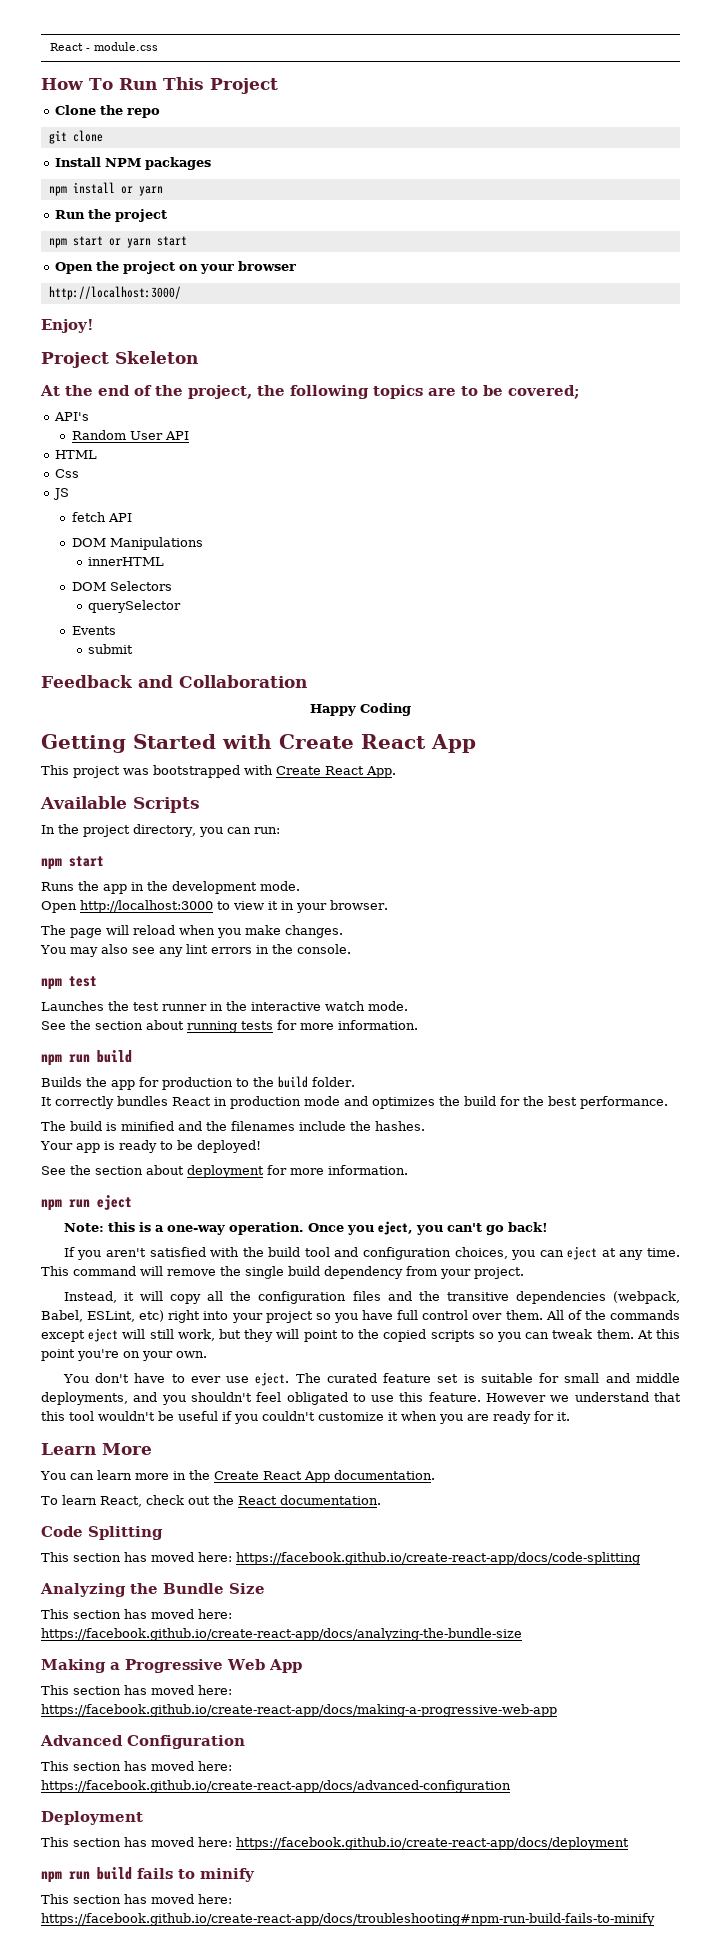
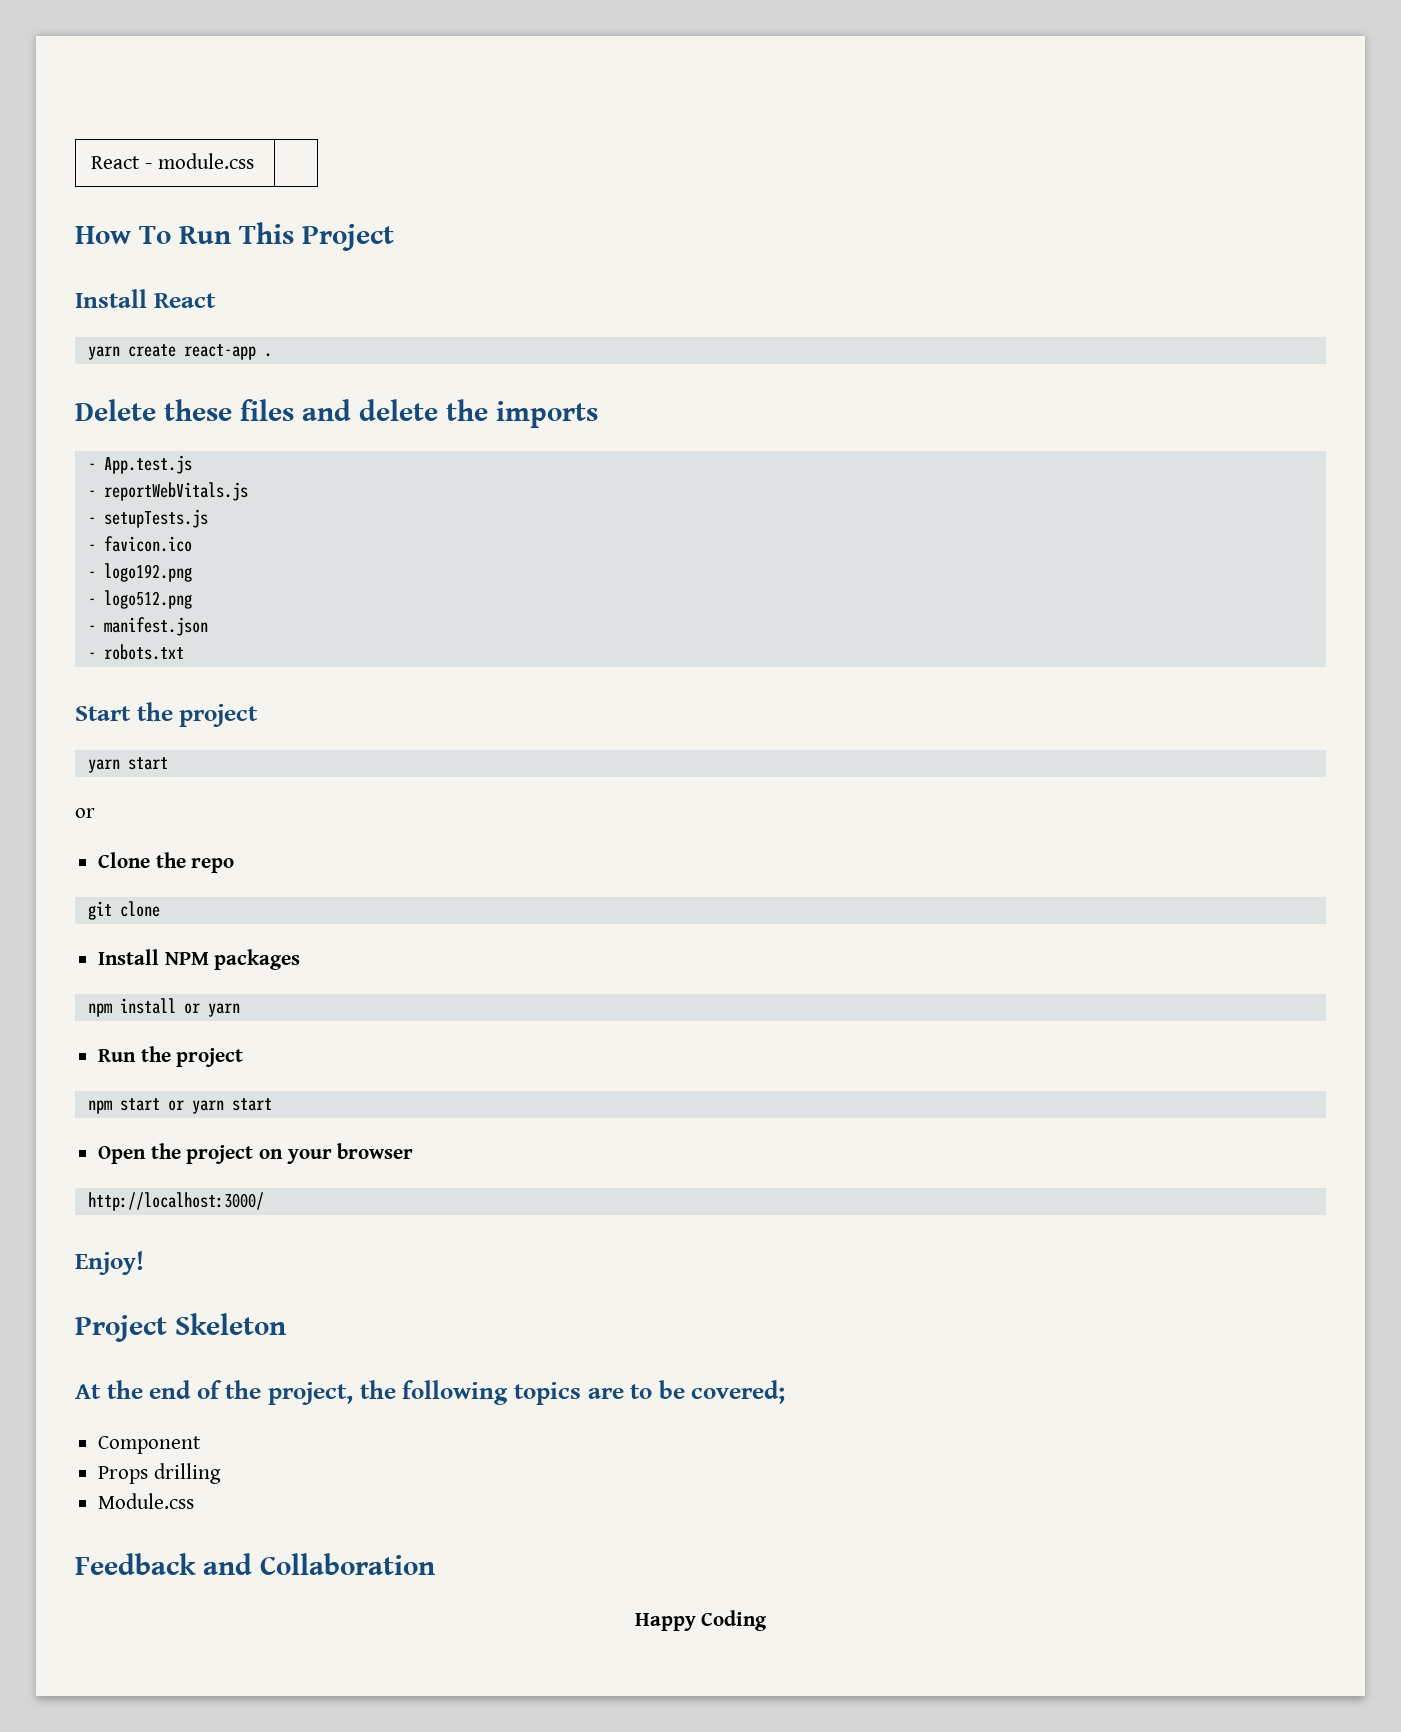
(278, 86) none -> [75,289,216,308] [87,344,272,360] [75,399,598,428] [87,455,192,474] [87,482,248,501] [87,509,208,528] [87,536,192,552] [87,563,192,582] [87,590,192,609] [87,617,208,636] [87,644,184,660] [75,702,259,727] [87,757,168,773] [75,808,95,818] // Install React // yarn create react-app . // Delete these files and delete the imports // - App.test.js // - reportWebVitals.js // - setupTests.js // - favicon.ico // - logo192.png // - logo512.png // - manifest.json // - robots.txt // Start the project // yarn start // or
[53,412,89,421] [71,430,189,440] [54,450,97,459] [54,469,79,478] [52,488,69,500] [71,512,132,522] [71,537,203,550] [88,557,165,566] [71,581,172,591] [88,600,182,613] [71,626,116,635] [88,644,134,654] API's // Random User API // HTML // Css // JS // fetch API // DOM Manipulations // innerHTML // DOM Selectors // querySelector // Events // submit -> [98,1436,202,1454] [98,1463,221,1484] [98,1493,195,1509] Component // Props drilling // Module.css
[41,734,476,753] [41,765,396,778] [40,796,200,813] [41,824,280,837] [41,856,104,870] [41,881,300,894] [41,900,388,913] [41,925,343,938] [40,944,351,957] [41,976,97,990] [41,1001,408,1011] [41,1020,418,1033] [41,1050,132,1066] [41,1076,355,1090] [41,1096,668,1109] [41,1121,425,1131] [40,1140,261,1153] [41,1165,408,1178] [41,1195,132,1211] [63,1221,548,1235] [63,1246,680,1260] [41,1266,524,1279] [63,1291,680,1304] [41,1310,681,1323] [41,1328,681,1342] [41,1349,207,1361] [62,1372,680,1386] [41,1392,681,1405] [41,1411,570,1424] [41,1443,152,1455] [40,1470,435,1483] [41,1495,381,1507] [41,1526,163,1540] [41,1552,640,1565] [40,1583,265,1597] [41,1609,232,1619] [41,1628,522,1641] [41,1659,302,1673] [41,1685,232,1695] [41,1704,557,1717] [40,1735,245,1749] [41,1761,232,1771] [41,1780,511,1793] [41,1811,143,1825] [41,1837,629,1850] [41,1867,255,1883] [41,1894,232,1904] [41,1913,655,1926] // Getting Started with Create React App // This project was bootstrapped with Create React App. // Available Scripts // In the project directory, you can run: // npm start // Runs the app in the development mode. // Open http://localhost:3000 to view it in your browser. // The page will reload when you make changes. // You may also see any lint errors in the console. // npm test // Launches the test runner in the interactive watch mode. // See the section about running tests for more information. // npm run build // Builds the app for production to the build folder. // It correctly bundles React in production mode and optimizes the build for the best performance. // The build is minified and the filenames include the hashes. // Your app is ready to be deployed! // See the section about deployment for more information. // npm run eject // Note: this is a one-way operation. Once you eject, you can't go back! // If you aren't satisfied with the build tool and configuration choices, you can eject at any time. This command will remove the single build dependency from your project. // Instead, it will copy all the configuration files and the transitive dependencies (webpack, Babel, ESLint, etc) right into your project so you have full control over them. All of the commands except eject will still work, but they will point to the copied scripts so you can tweak them. At this point you're on your own. // You don't have to ever use eject. The curated feature set is suitable for small and middle deployments, and you shouldn't feel obligated to use this feature. However we understand that this tool wouldn't be useful if you couldn't customize it when you are ready for it. // Learn More // You can learn more in the Create React App documentation. // To learn React, check out the React documentation. // Code Splitting // This section has moved here: https://facebook.github.io/create-react-app/docs/code-splitting // Analyzing the Bundle Size // This section has moved here: https://facebook.github.io/create-react-app/docs/analyzing-the-bundle-size // Making a Progressive Web App // This section has moved here: https://facebook.github.io/create-react-app/docs/making-a-progressive-web-app // Advanced Configuration // This section has moved here: https://facebook.github.io/create-react-app/docs/advanced-configuration // Deployment // This section has moved here: https://facebook.github.io/create-react-app/docs/deployment // npm run build fails to minify // This section has moved here: https://facebook.github.io/create-react-app/docs/troubleshooting#npm-run-build-fails-to-minify -> (768, 1620) none

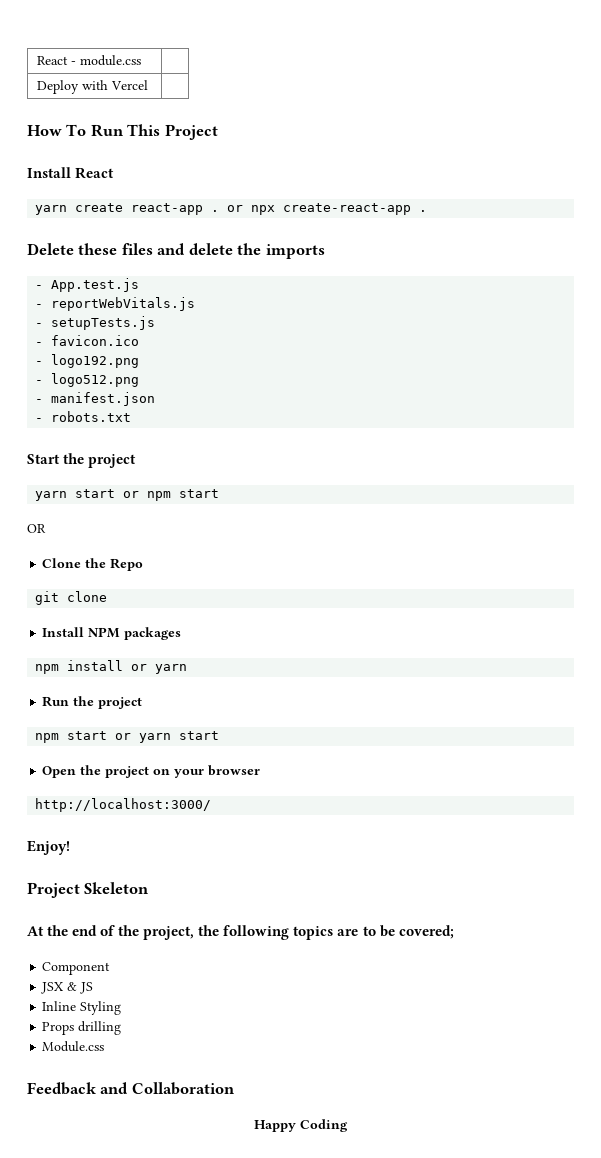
(254, 161) none -> [37,80,149,94] // Deploy with Vercel |
(272, 355) none -> [227,203,428,215] or npx create-react-app .
[75,808,95,818] // or -> [123,489,220,501] [27,524,46,533] or npm start // OR
[191,858,235,873] repo -> [110,558,144,571] Repo
(202, 1445) none -> [41,982,94,994] [42,1001,122,1015] // JSX & JS // Inline Styling

